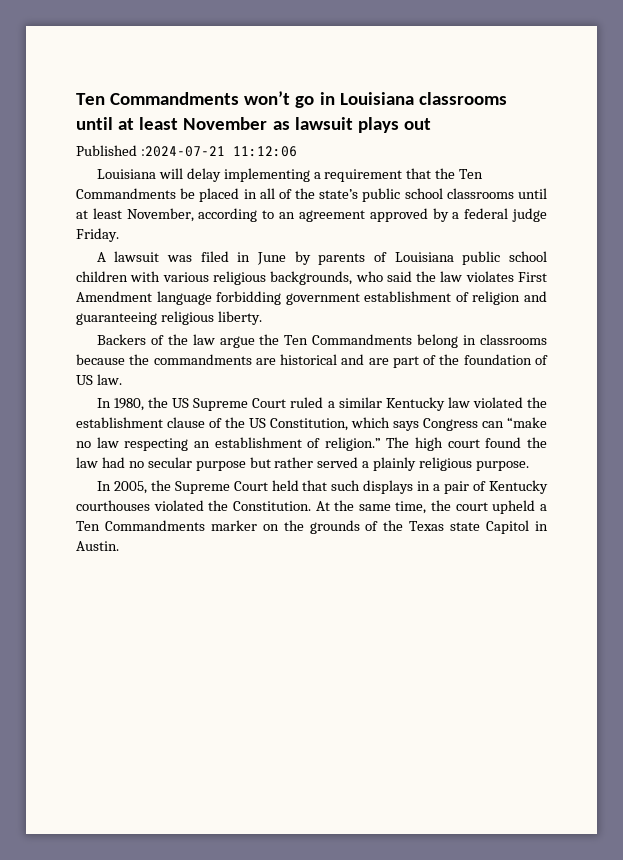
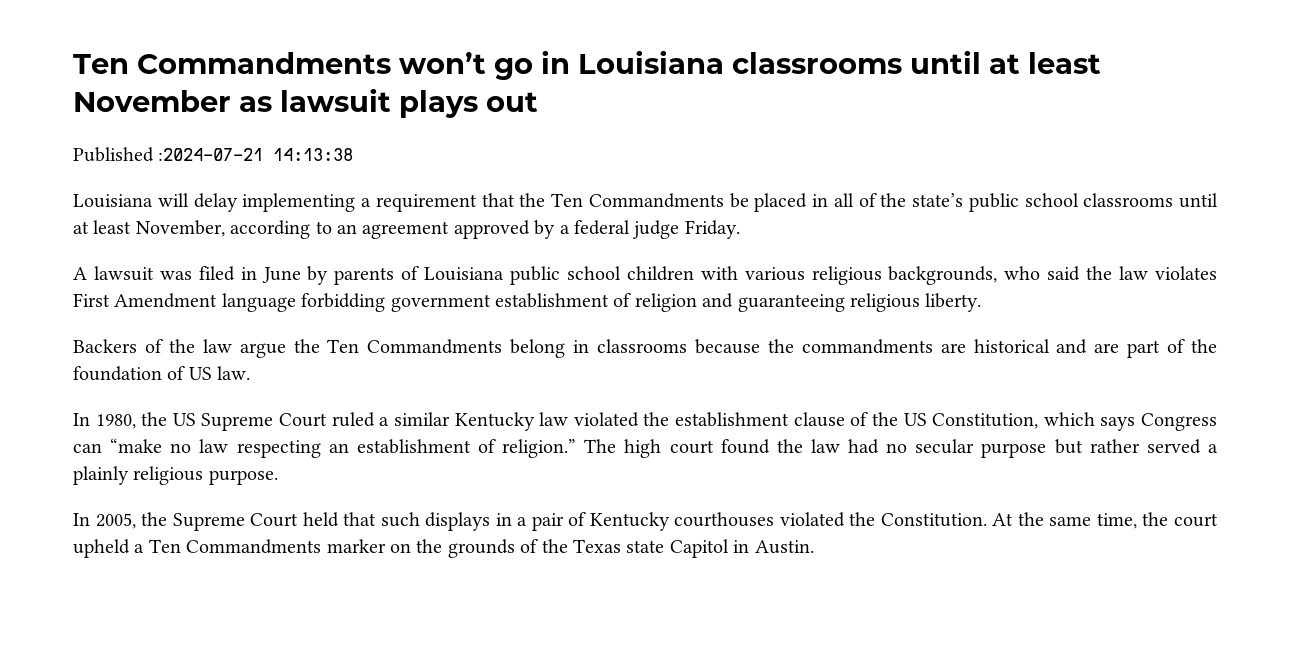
[232,146,297,157] 11:12:06 -> [273,148,354,161] 14:13:38

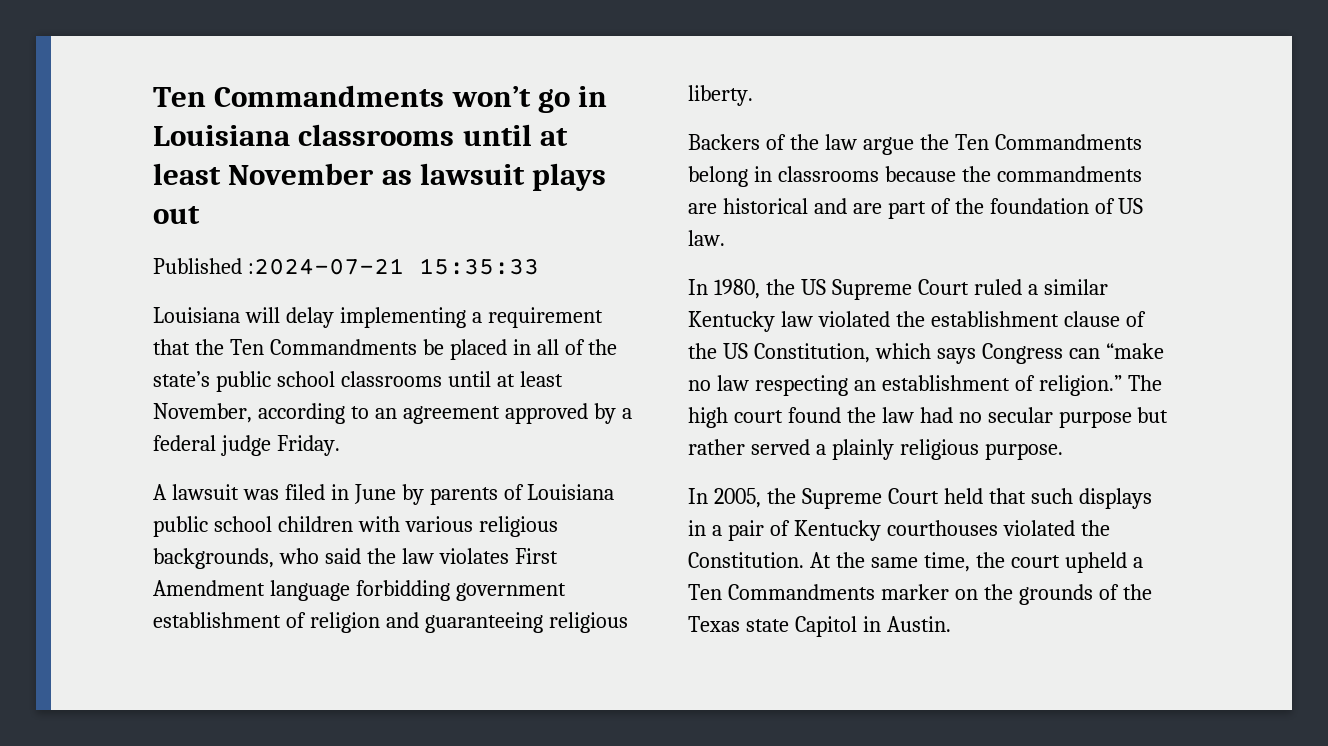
[273,148,354,161] 14:13:38 -> [418,258,539,275] 15:35:33

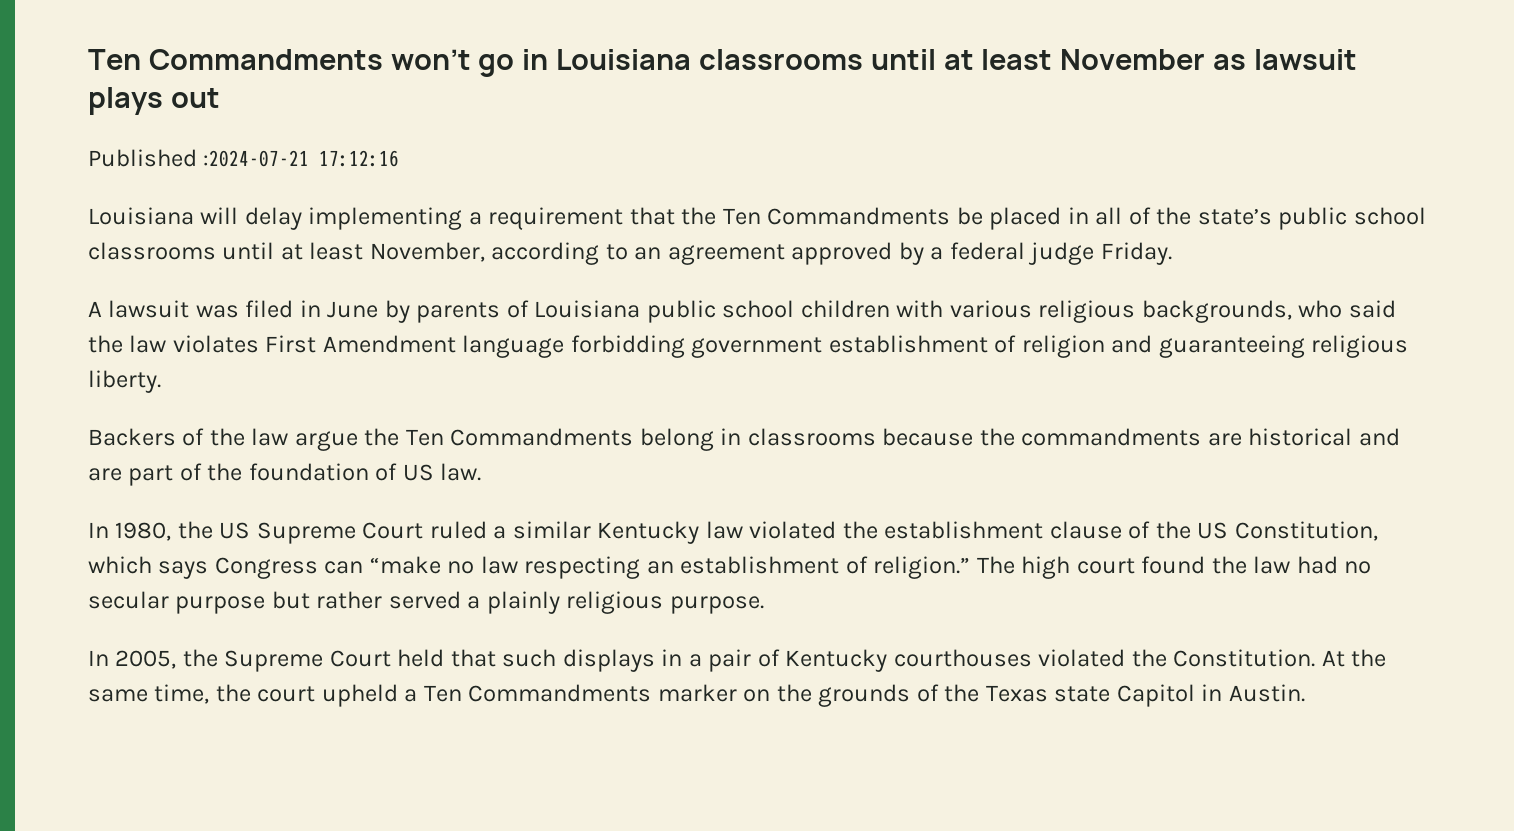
[418,258,539,275] 15:35:33 -> [319,150,400,167] 17:12:16

